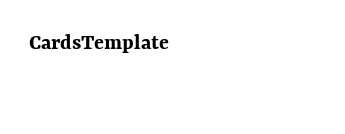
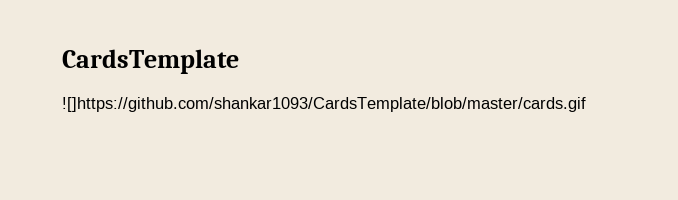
(169, 43) none -> [62,97,586,112] // ![]https://github.com/shankar1093/CardsTemplate/blob/master/cards.gif

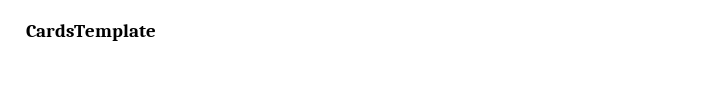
[62,97,586,112] // ![]https://github.com/shankar1093/CardsTemplate/blob/master/cards.gif -> (156, 32) none

